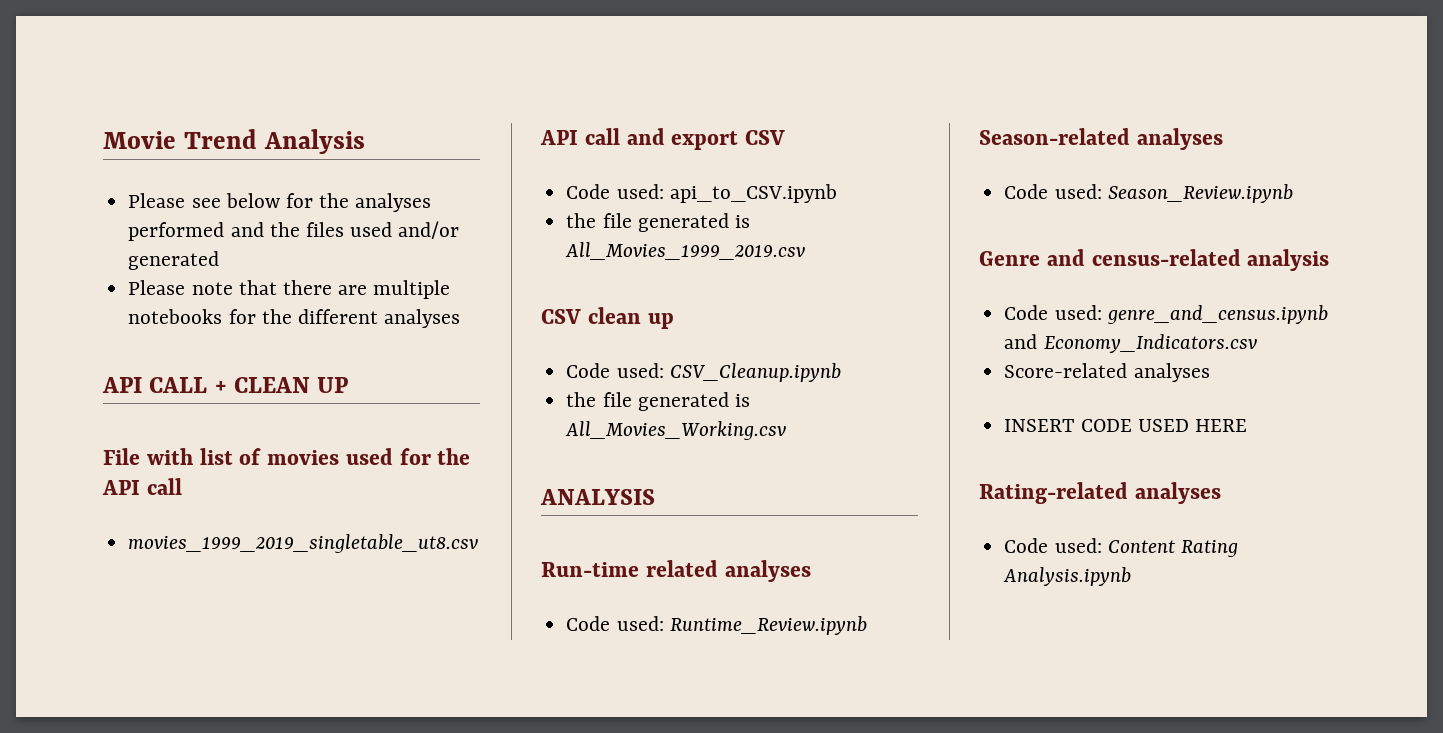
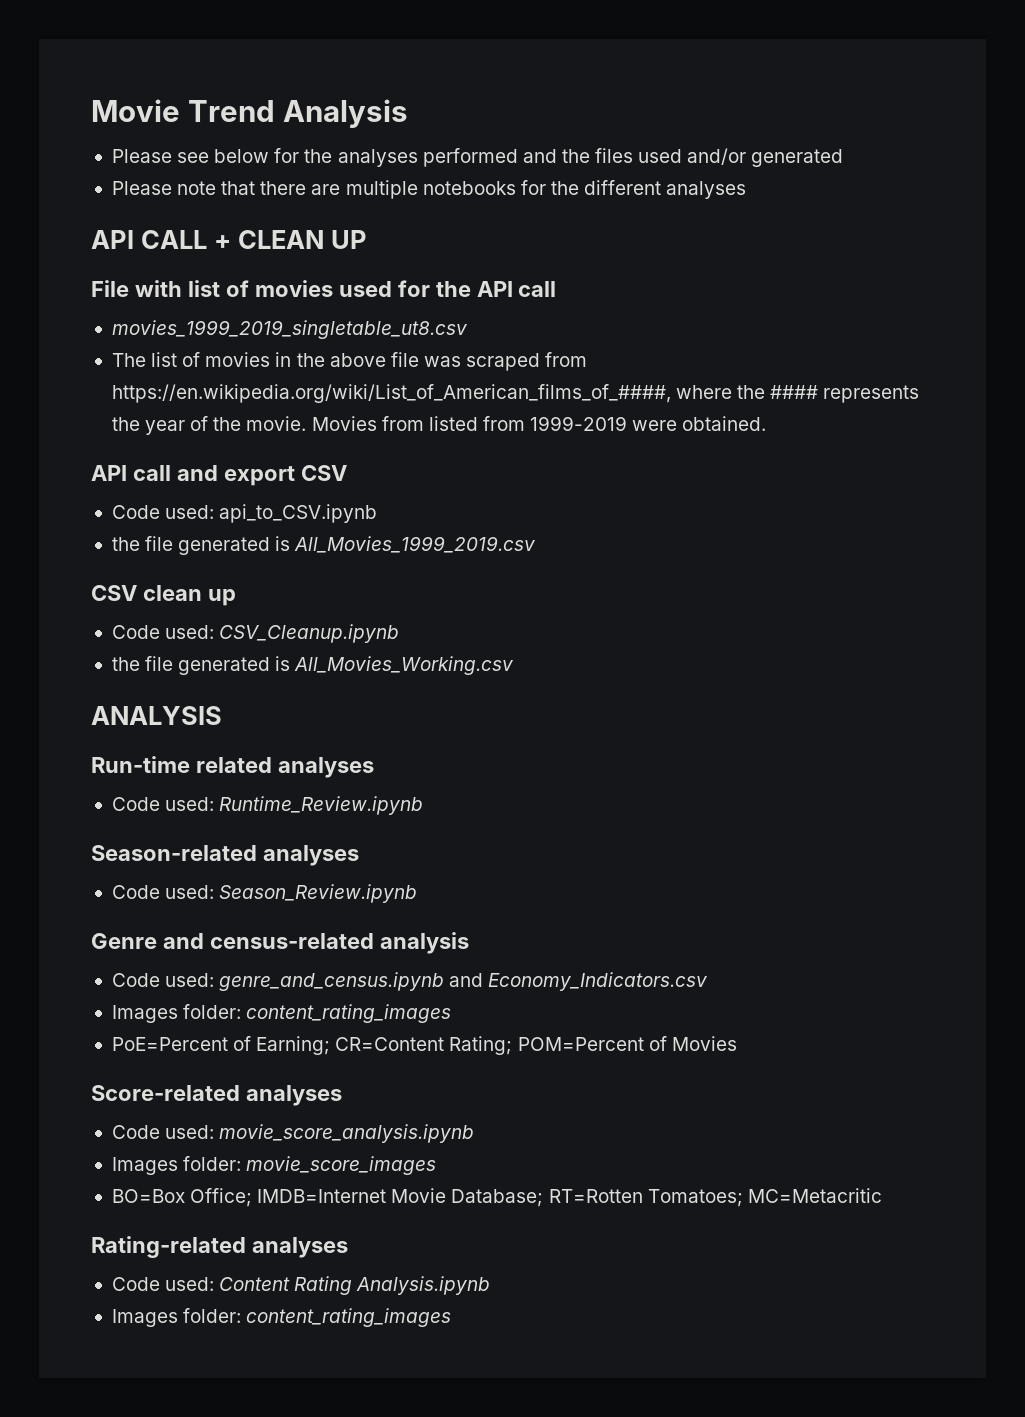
(479, 543) none -> [111,352,588,371] [111,384,920,403] [111,416,767,435] // The list of movies in the above file was scraped from https://en.wikipedia.org/wiki/List_of_American_films_of_####, where the #### represents the year of the movie. Movies from listed from 1999-2019 were obtained.
[1004,363,1210,382] [1004,419,1247,432] Score-related analyses // INSERT CODE USED HERE -> [111,1004,452,1023] [111,1036,737,1055] [91,1085,342,1106] [111,1124,475,1143] [111,1156,437,1175] [111,1188,882,1207] Images folder: content_rating_images // PoE=Percent of Earning; CR=Content Rating; POM=Percent of Movies // Score-related analyses // Code used: movie_score_analysis.ipynb // Images folder: movie_score_images // BO=Box Office; IMDB=Internet Movie Database; RT=Rotten Tomatoes; MC=Metacritic
(1132, 576) none -> [111,1308,452,1327] // Images folder: content_rating_images

